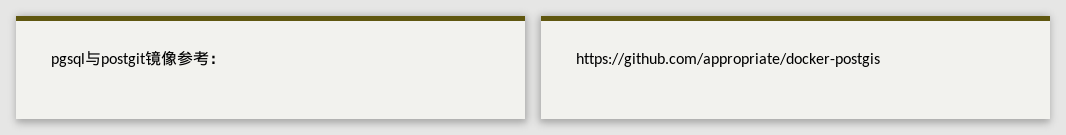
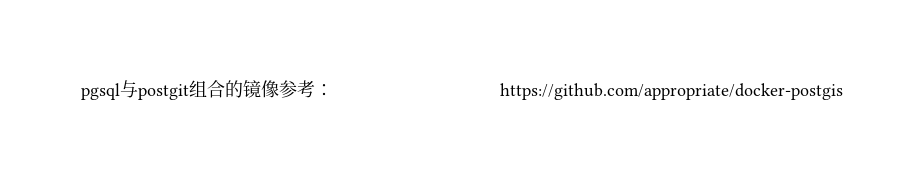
(146, 60) none -> [189,80,243,98] 组合的

